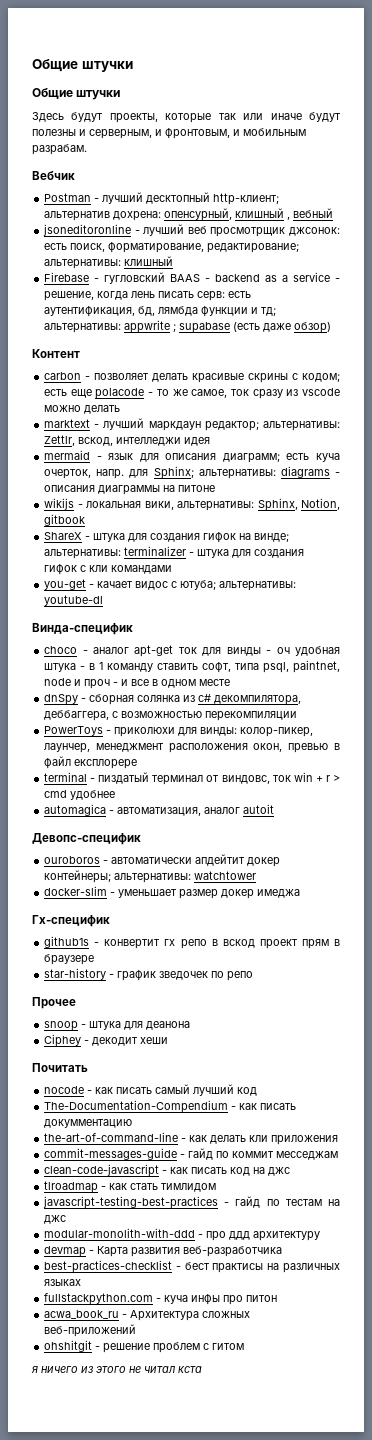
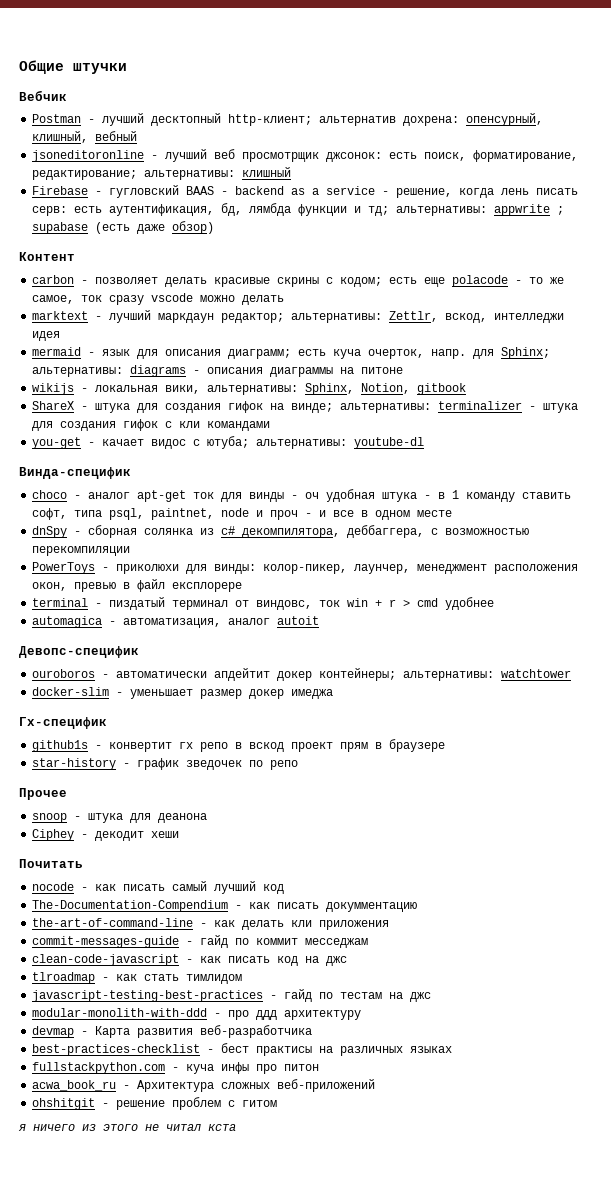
[32,59,133,72] [32,88,121,100] [32,112,341,123] [32,128,306,139] [32,144,87,155] Общие штучки // Общие штучки // Здесь будут проекты, которые так или иначе будут полезны и серверным, и фронтовым, и мобильным разрабам. -> [19,60,127,74] Общие штучки
[235,208,291,220] клишный , -> [32,131,89,143] клишный,
[286,389,299,396] из -> (145, 300) none

